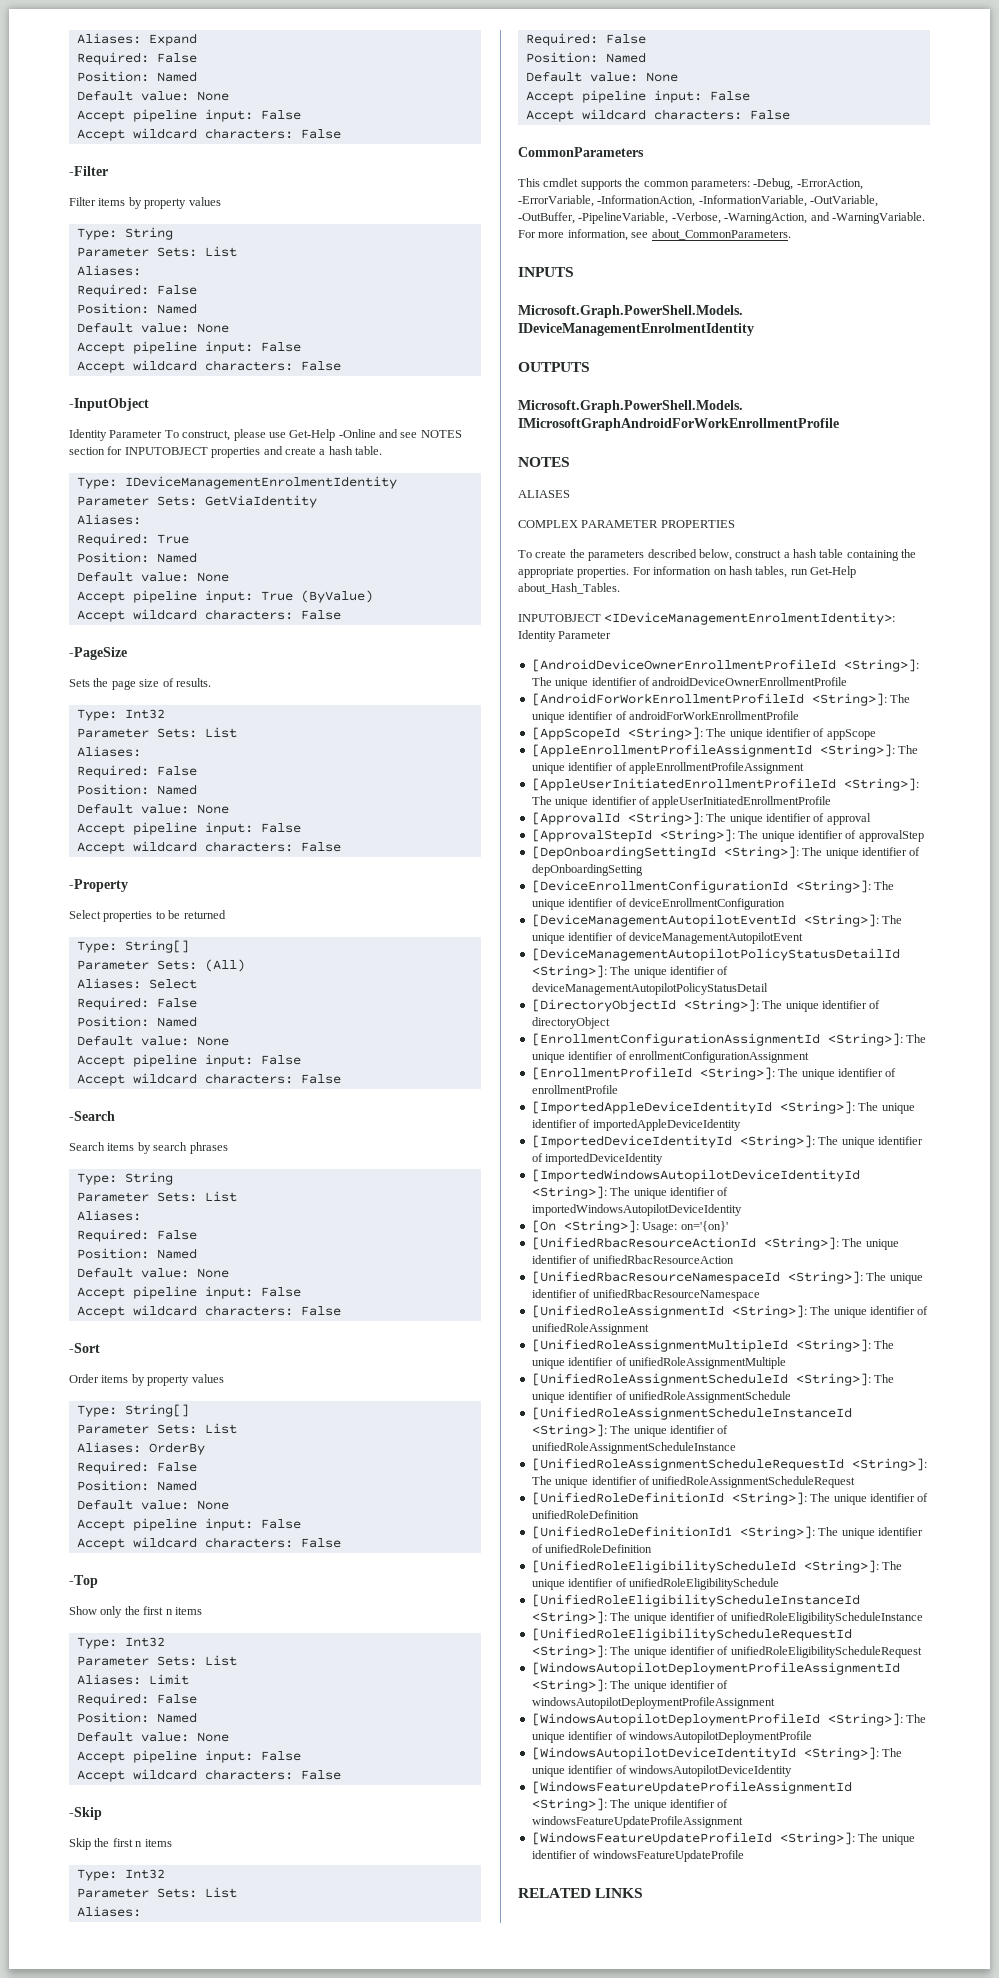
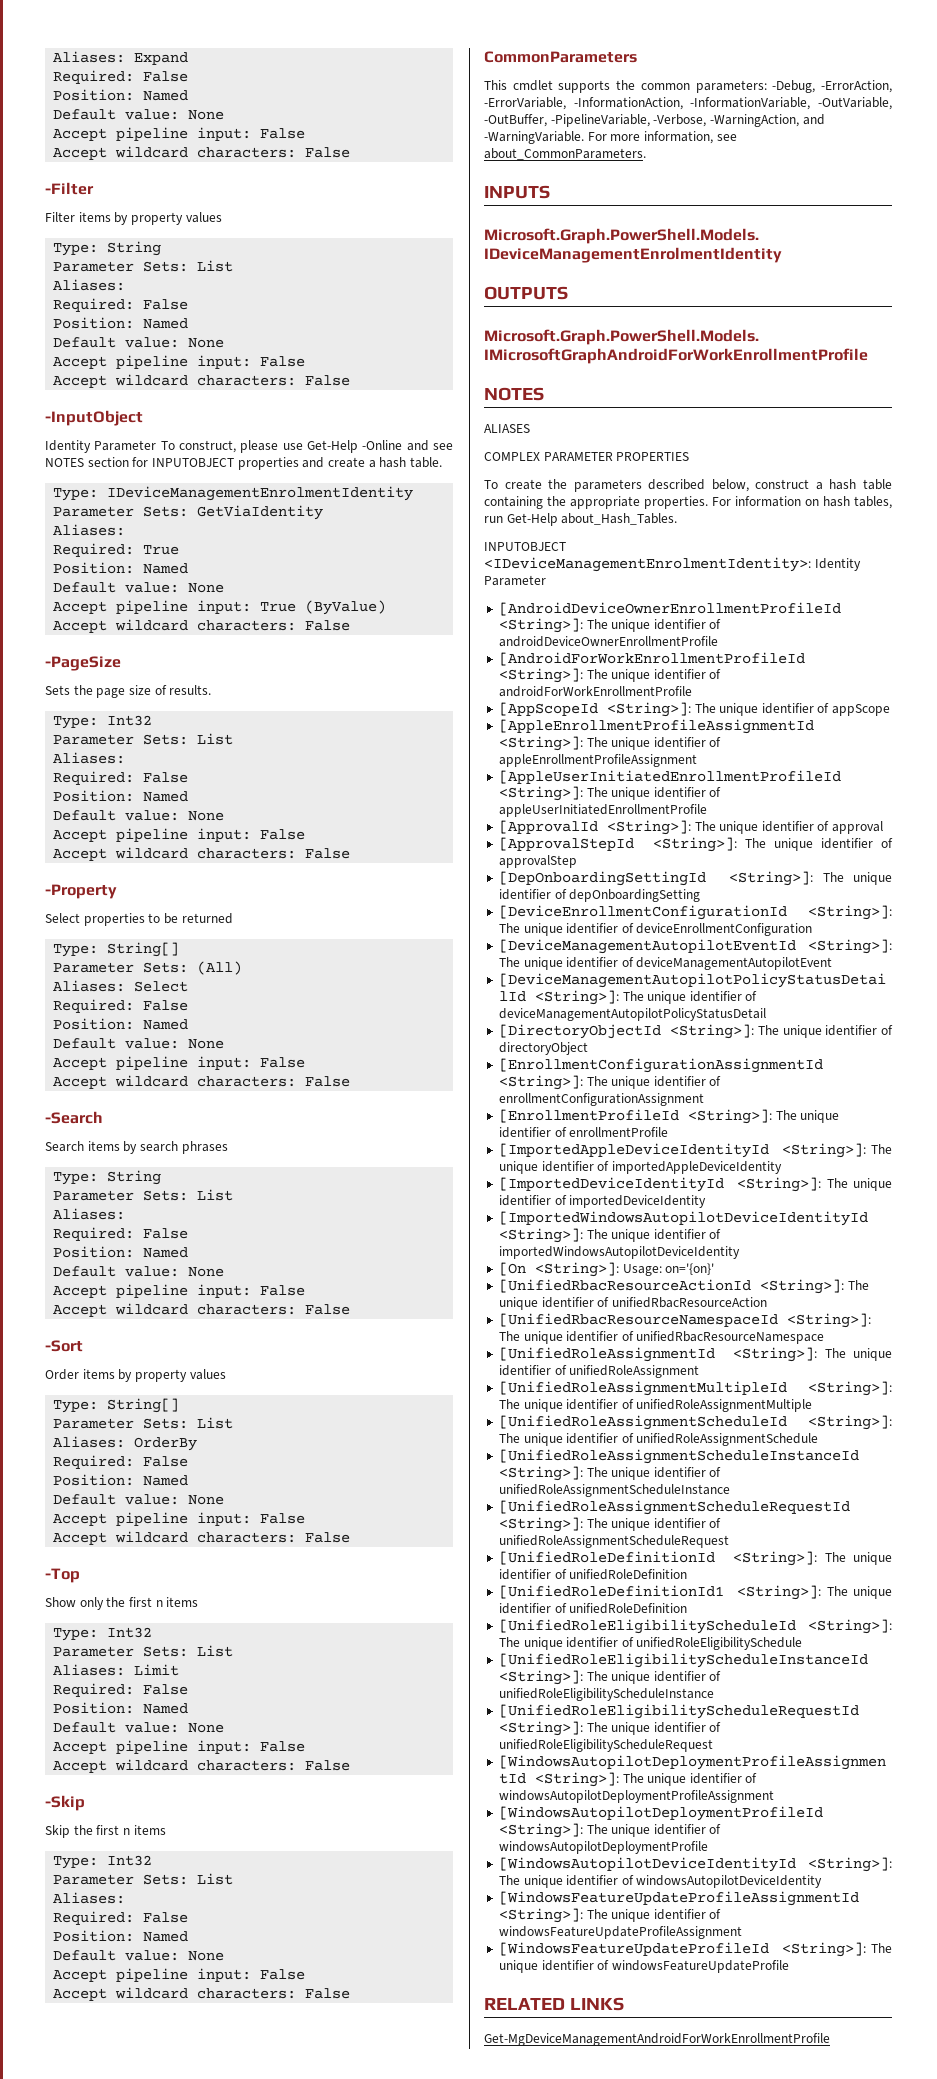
(644, 1893) none -> [484,2033,830,2046] // Get-MgDeviceManagementAndroidForWorkEnrollmentProfile

